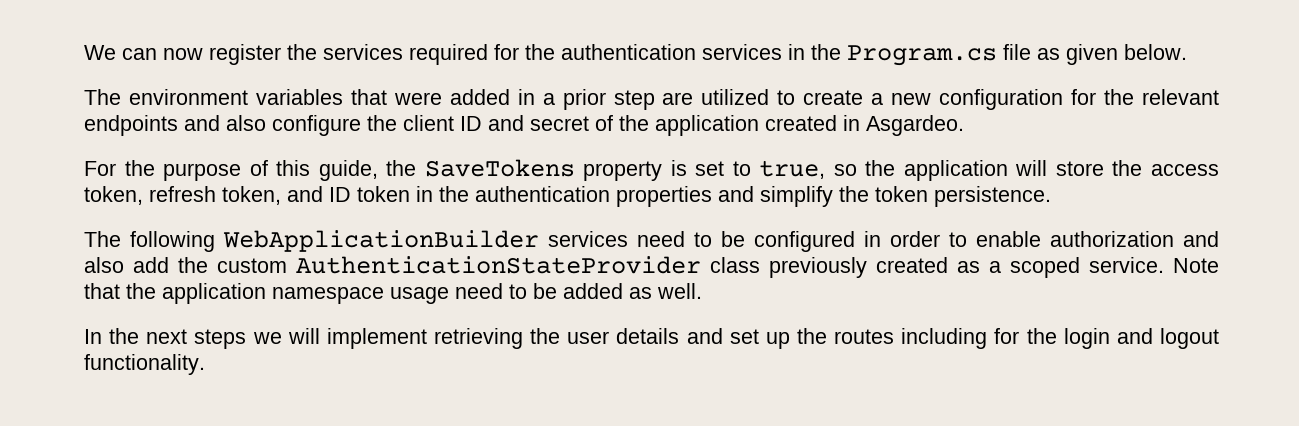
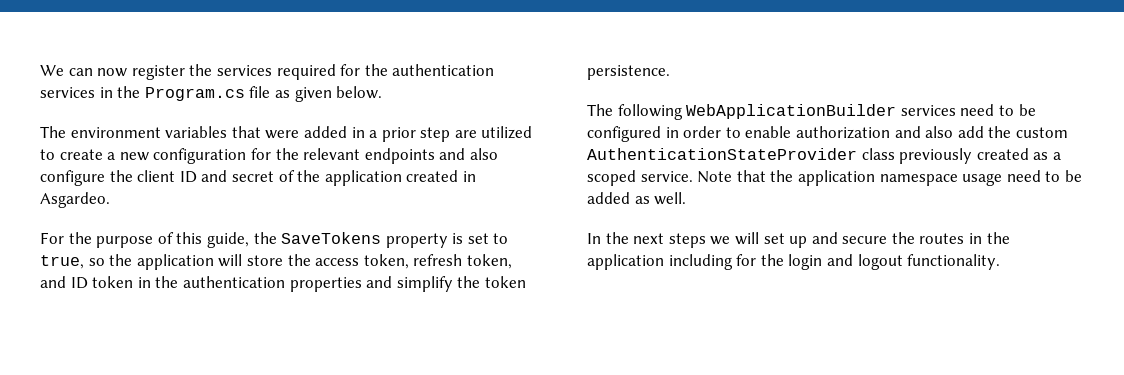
[326,328,895,349] implement retrieving the user details and set up the routes -> [763,232,1010,248] [587,254,664,270] set up and secure the routes in the application

